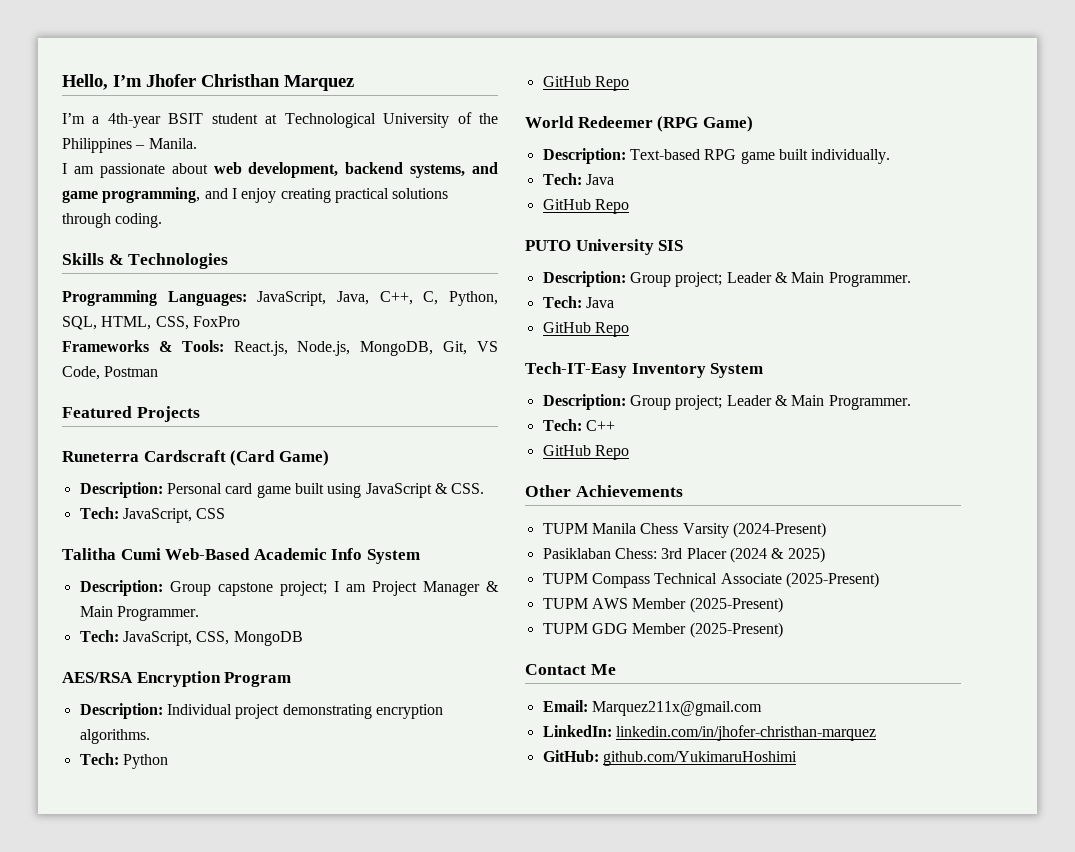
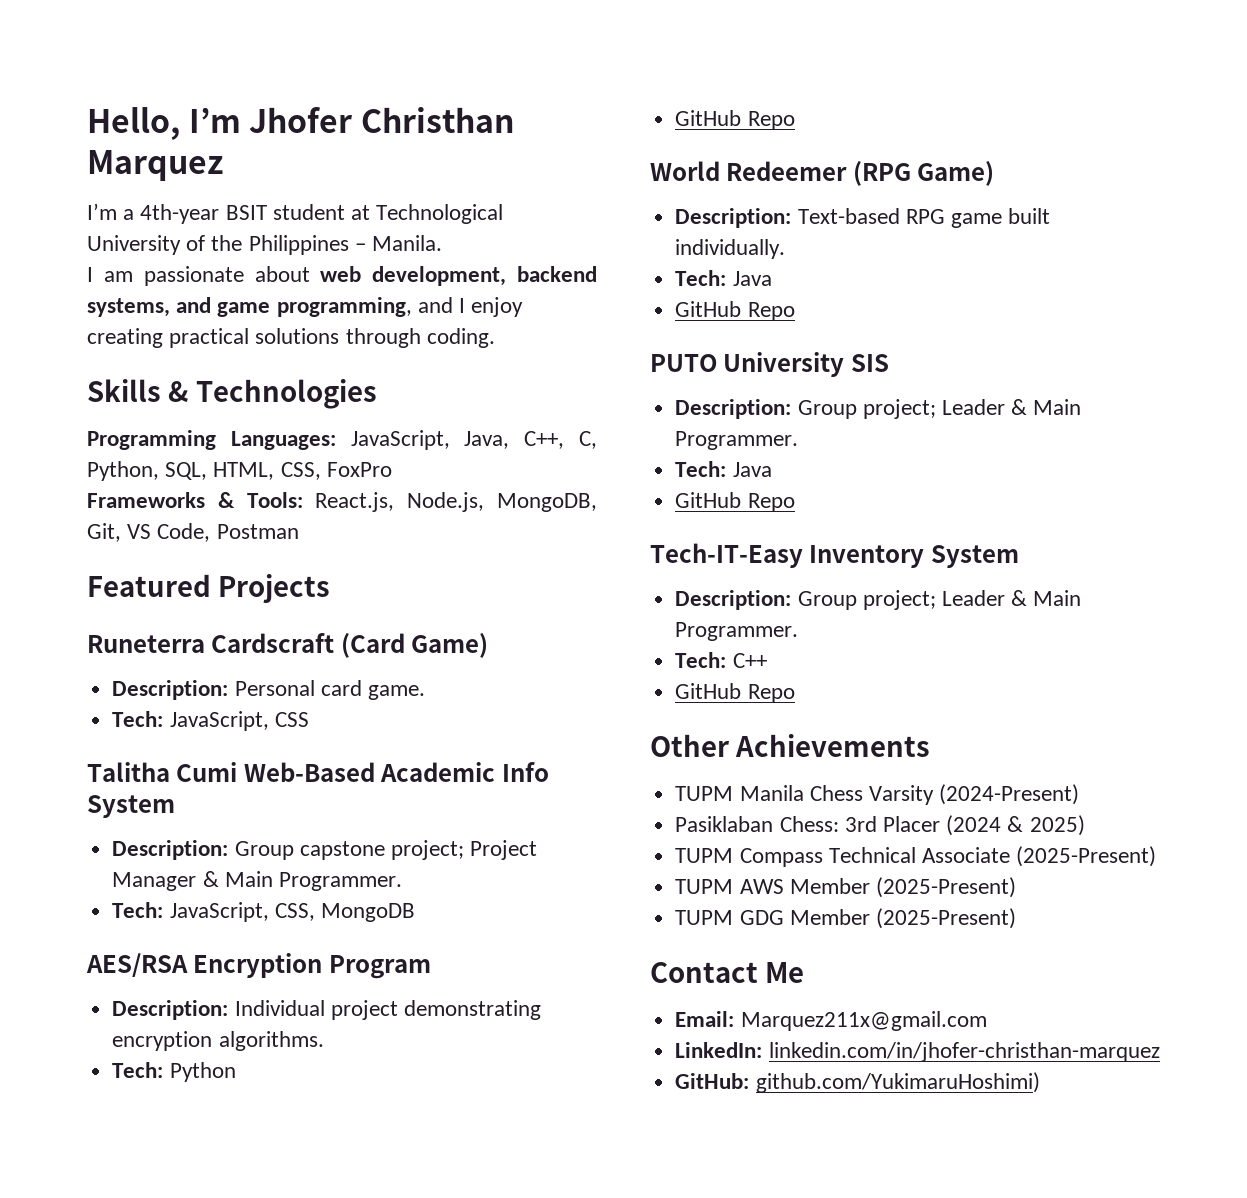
[256,483,485,498] game built using JavaScript & CSS. -> [367,685,425,700] game.
[333,581,366,592] I am -> (464, 850) none
[602,751,797,766] github.com/YukimaruHoshimi -> [755,1072,1040,1093] github.com/YukimaruHoshimi)

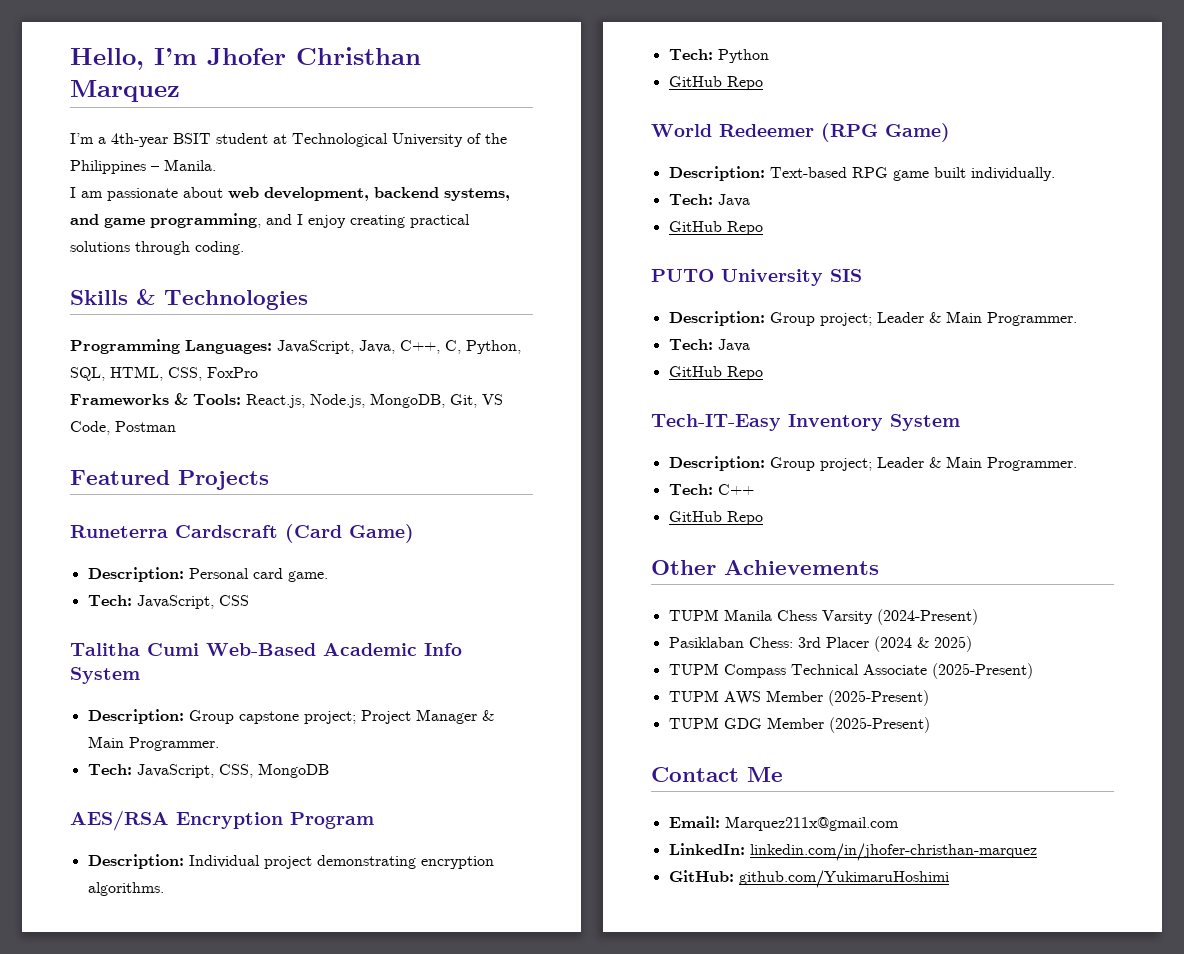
[755,1072,1040,1093] github.com/YukimaruHoshimi) -> [738,870,949,888] github.com/YukimaruHoshimi

